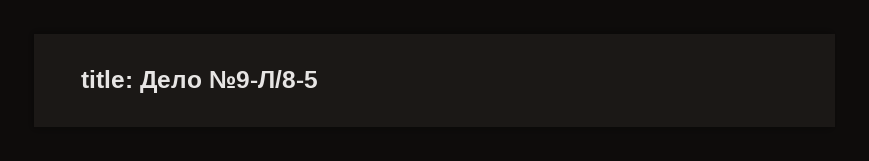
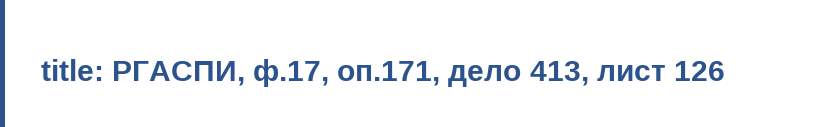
[140,70,318,93] Дело №9-Л/8-5 -> [112,59,725,87] РГАСПИ, ф.17, оп.171, дело 413, лист 126

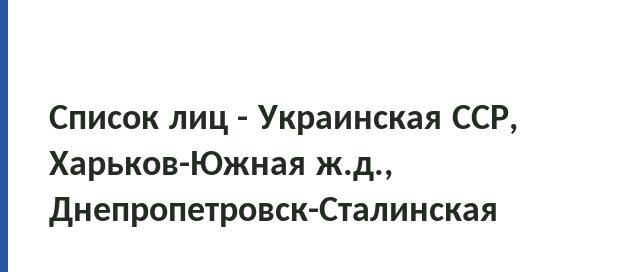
[41,59,725,87] title: РГАСПИ, ф.17, оп.171, дело 413, лист 126 -> [49,105,518,135] [49,151,393,181] [49,197,498,227] Список лиц - Украинская ССР, Харьков-Южная ж.д., Днепропетровск-Сталинская

